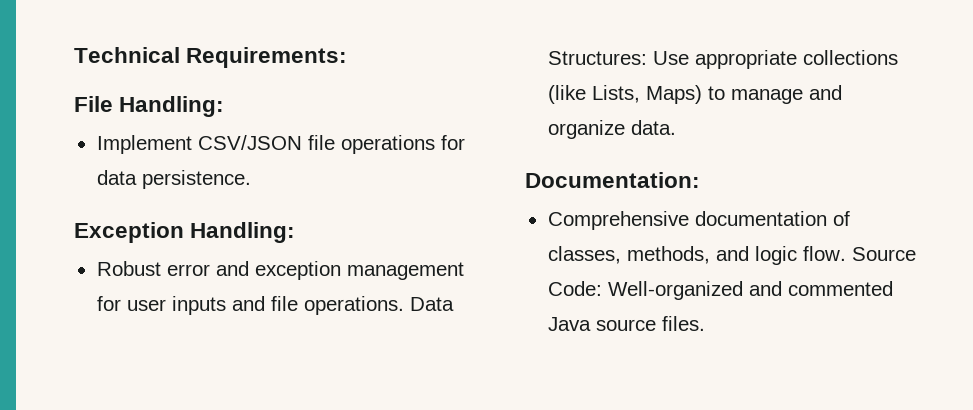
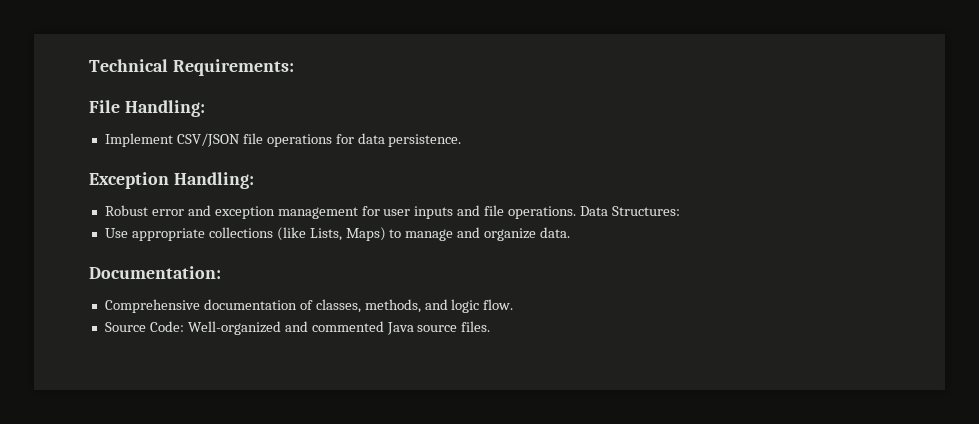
(647, 58) none -> (680, 211) //
(846, 253) none -> (514, 304) //

